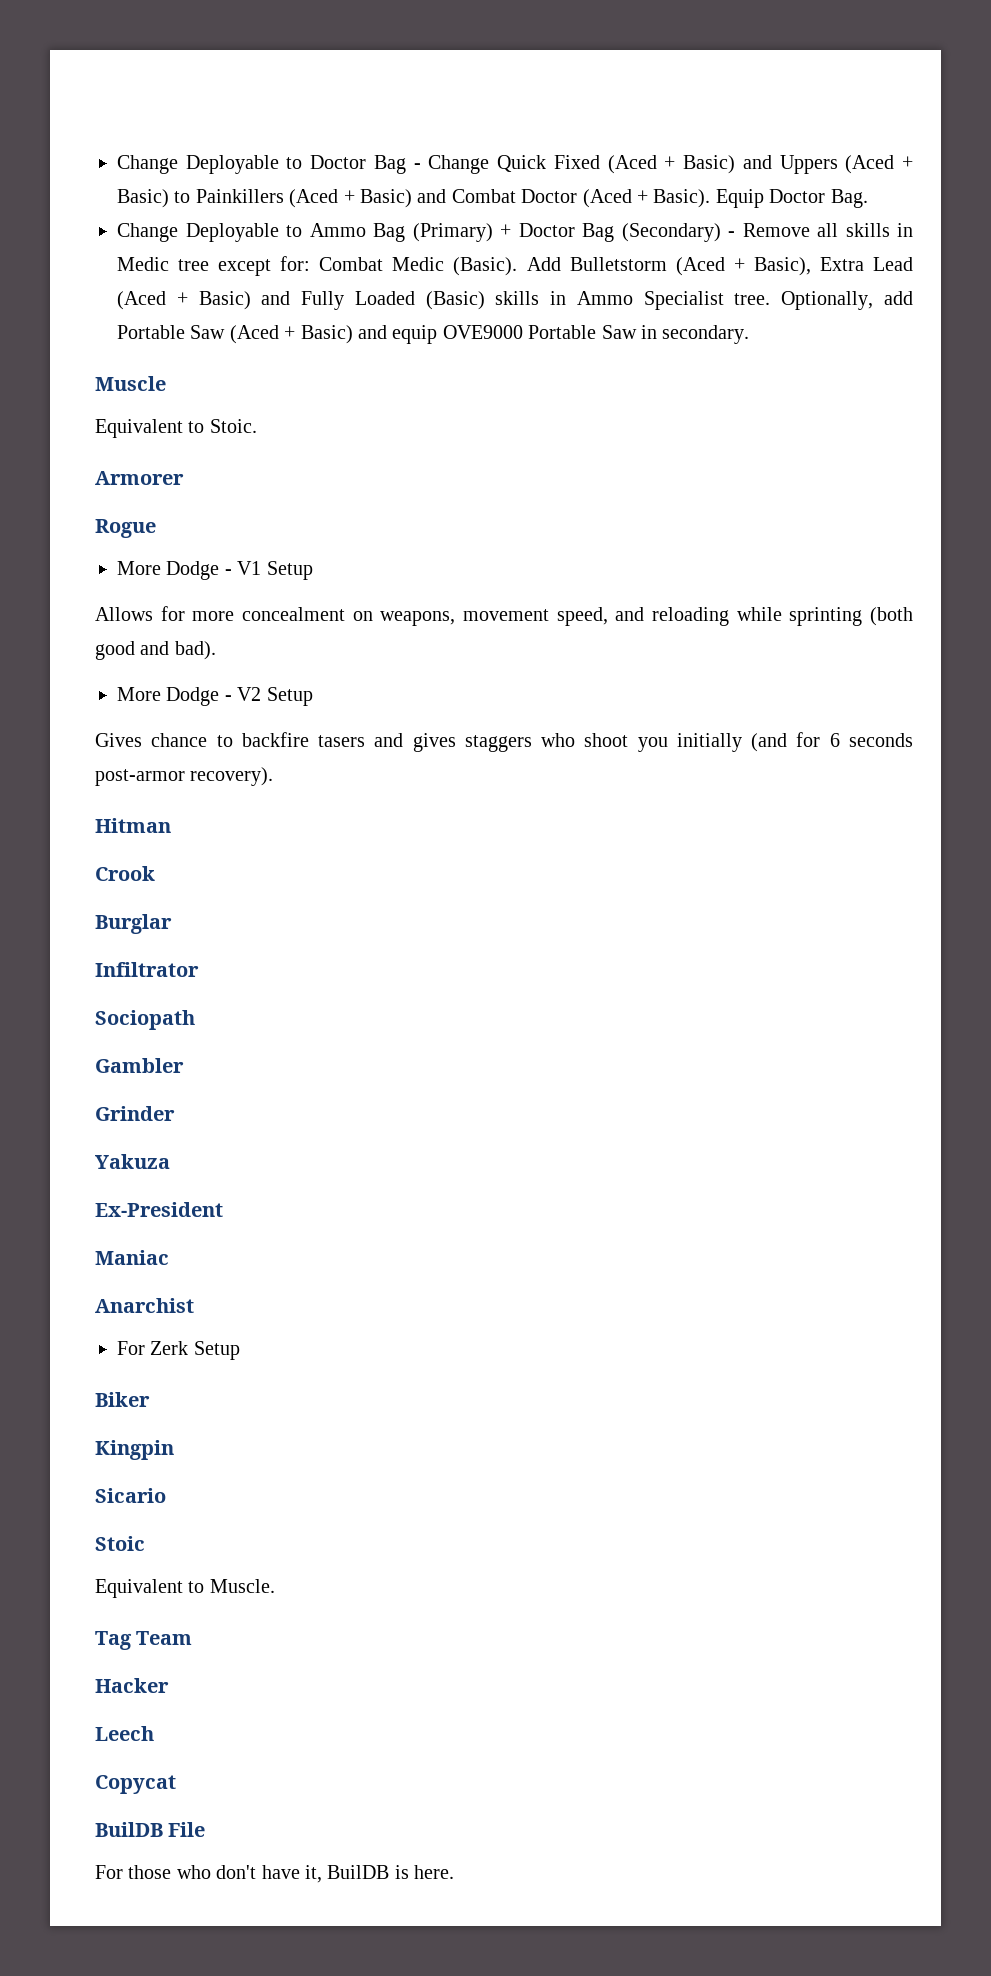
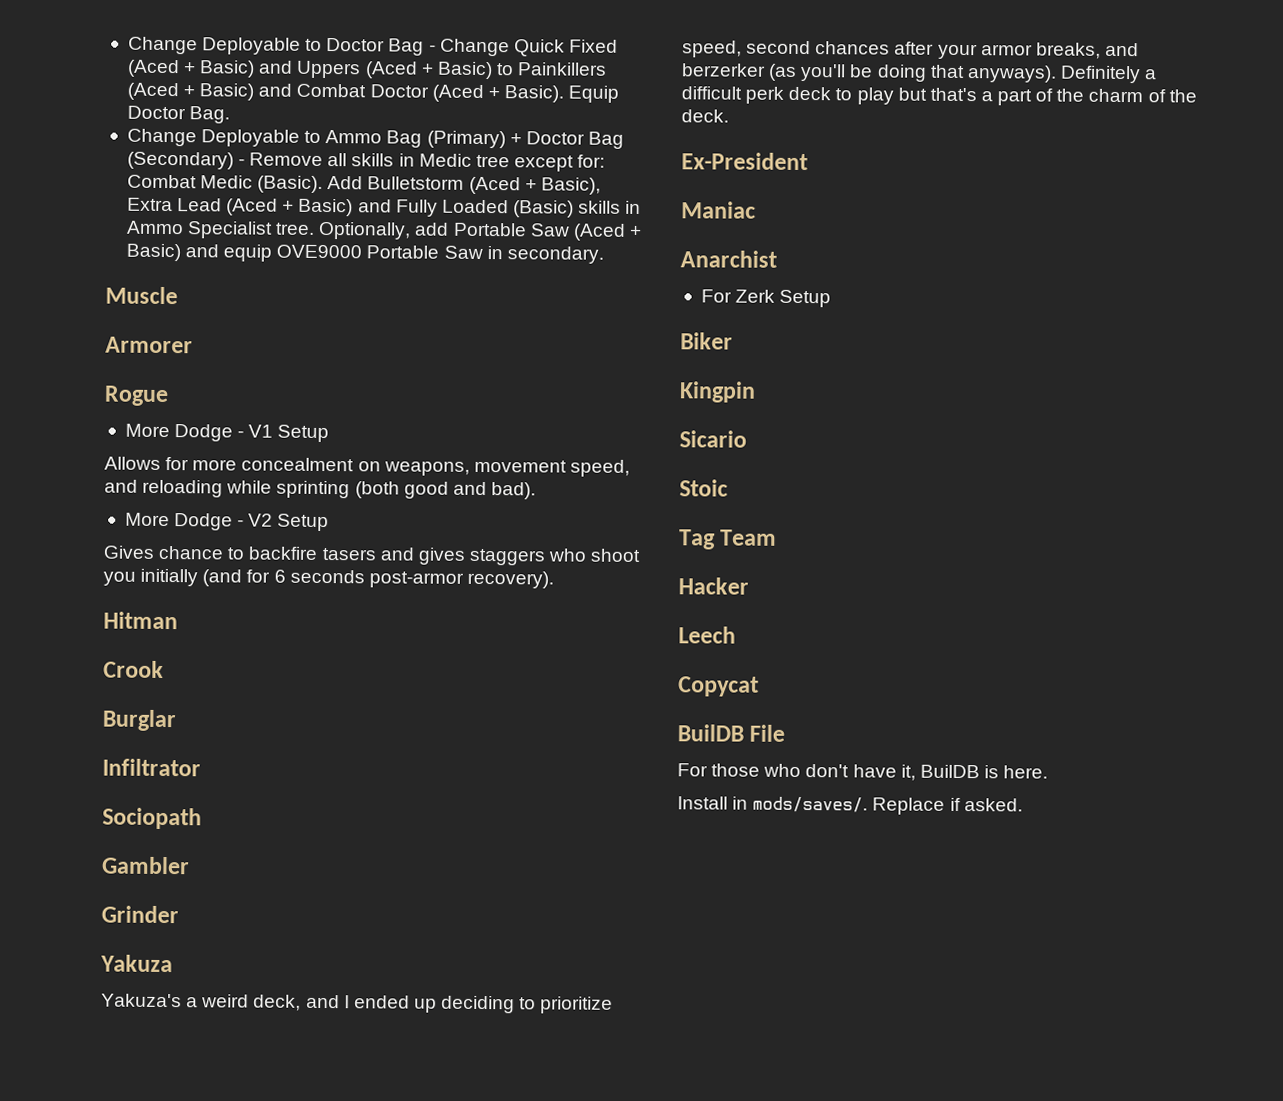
[95,419,257,438] // Equivalent to Stoic. -> (178, 295) none
(170, 1161) none -> [101,993,614,1014] [682,40,1139,60] [681,63,1158,84] [681,86,1197,106] [681,109,729,123] // Yakuza's a weird deck, and I ended up deciding to prioritize speed, second chances after your armor breaks, and berzerker (as you'll be doing that anyways). Definitely a difficult perk deck to play but that's a part of the charm of the deck.
[95,1579,275,1598] // Equivalent to Muscle. -> (728, 488) none
(455, 1872) none -> [677,796,1023,815] // Install in mods/saves/. Replace if asked.

